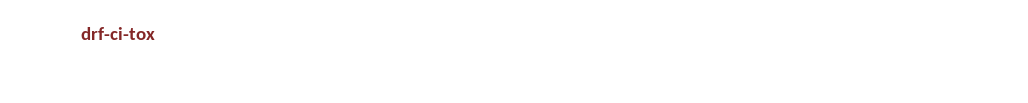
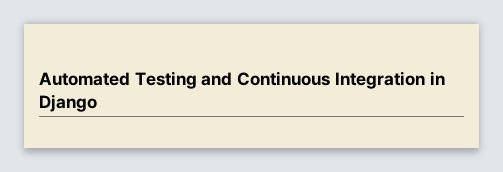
[81,27,155,40] drf-ci-tox -> [39,71,445,89] [39,94,97,112] Automated Testing and Continuous Integration in Django

